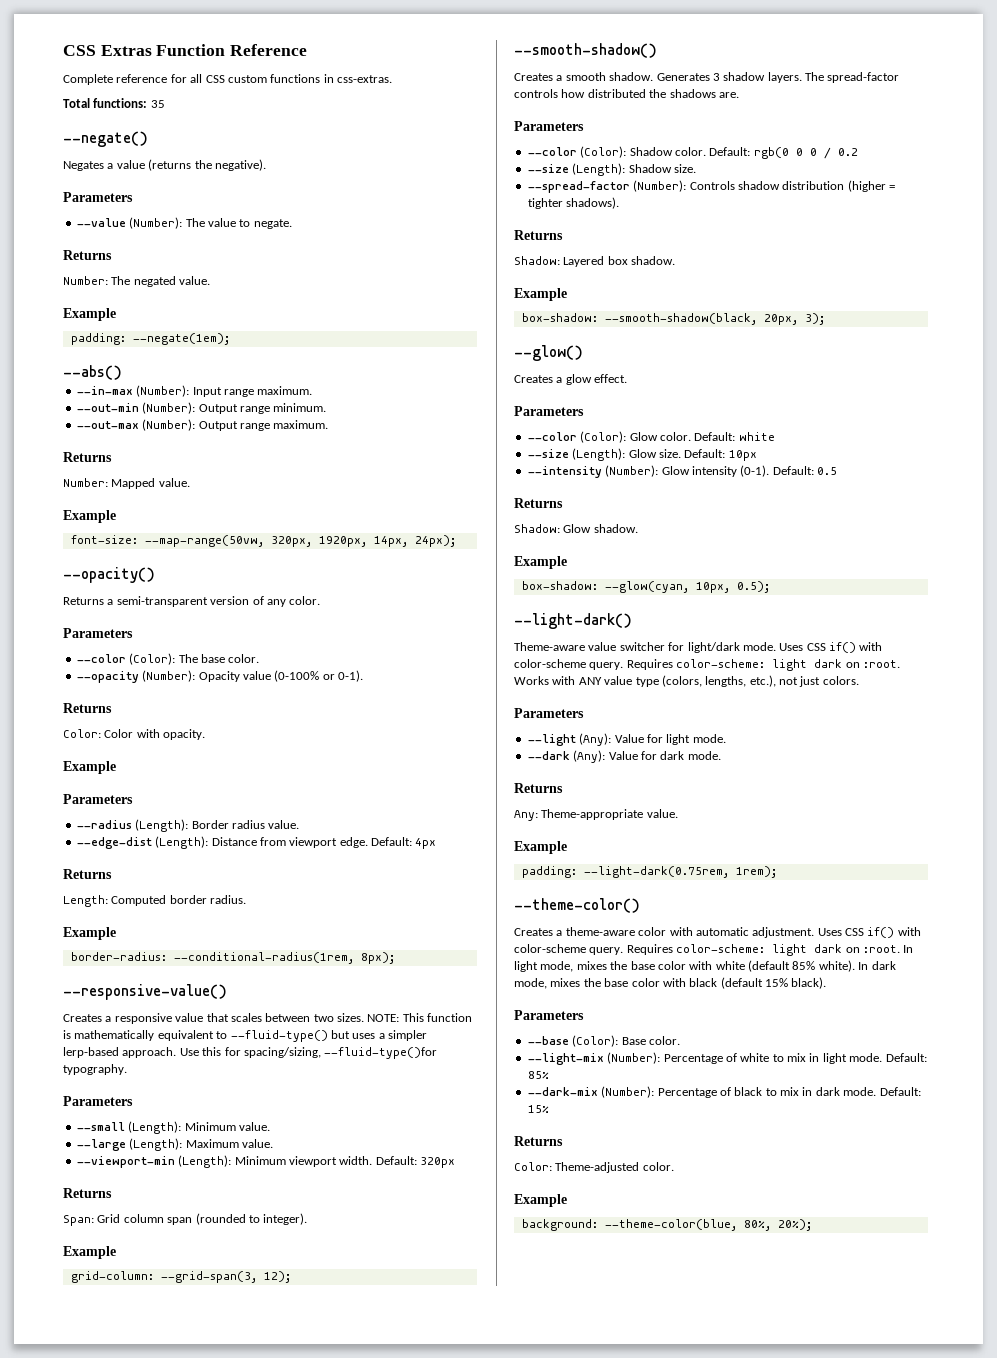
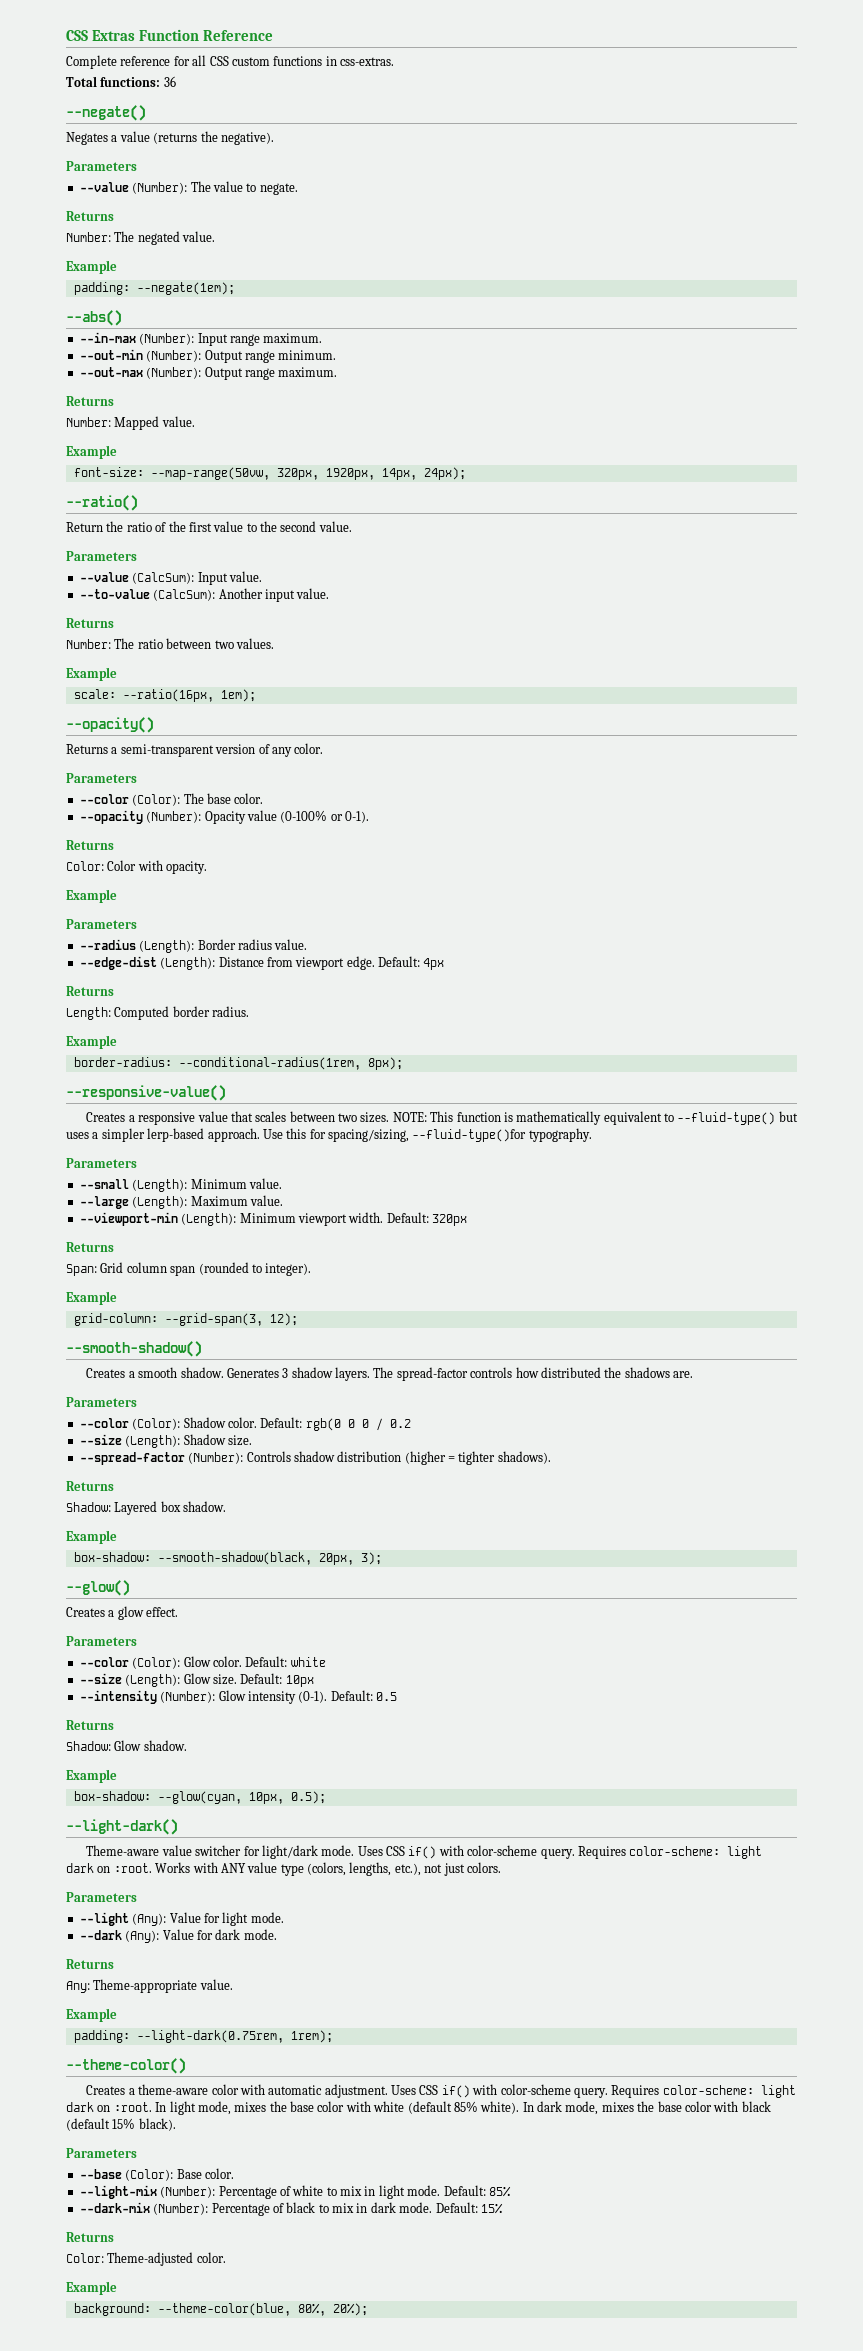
[150,100,165,108] 35 -> [163,76,176,87] 36
(456, 541) none -> [66,495,138,511] [66,521,352,532] [66,551,137,561] [79,571,262,585] [79,588,330,602] [66,618,114,628] [66,638,274,649] [66,667,117,681] [73,689,256,702] // --ratio() // Return the ratio of the first value to the second value. // Parameters // --value (CalcSum): Input value. // --to-value (CalcSum): Another input value. // Returns // Number: The ratio between two values. // Example // scale: --ratio(16px, 1em);

